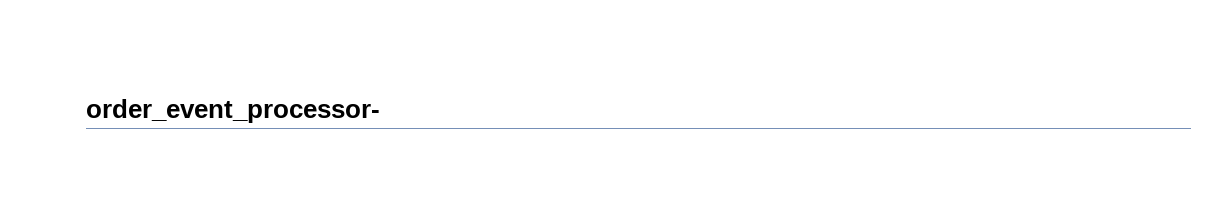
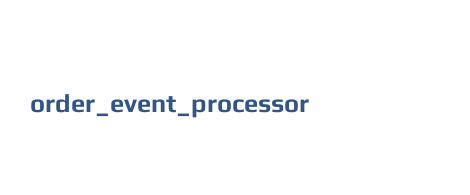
[86,99,380,123] order_event_processor- -> [30,94,309,118] order_event_processor

